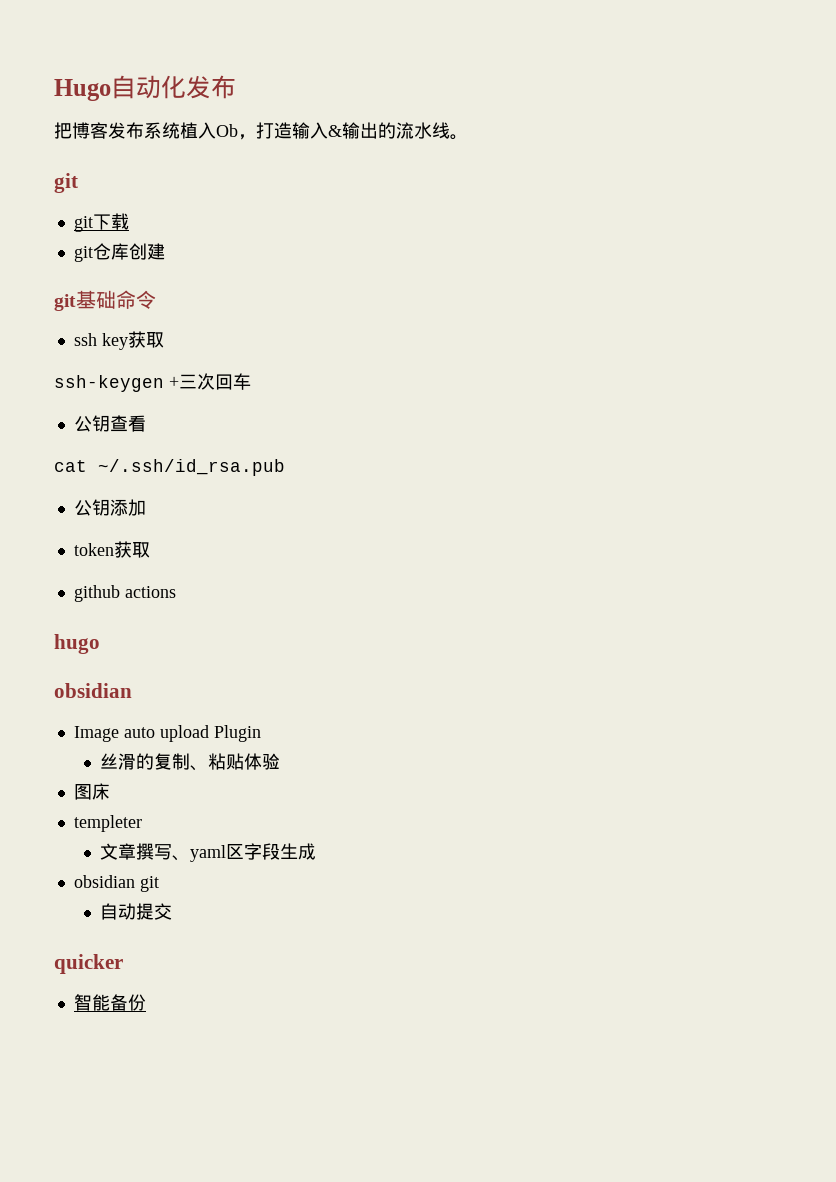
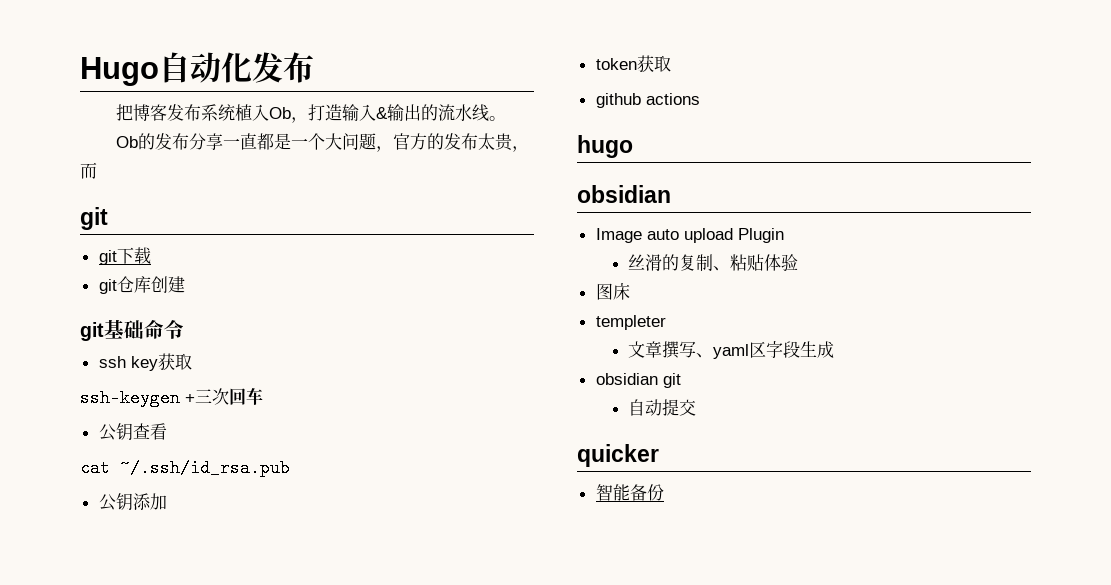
(468, 137) none -> [116,133,530,152] [80,162,97,179] // Ob的发布分享一直都是一个大问题，官方的发布太贵，而

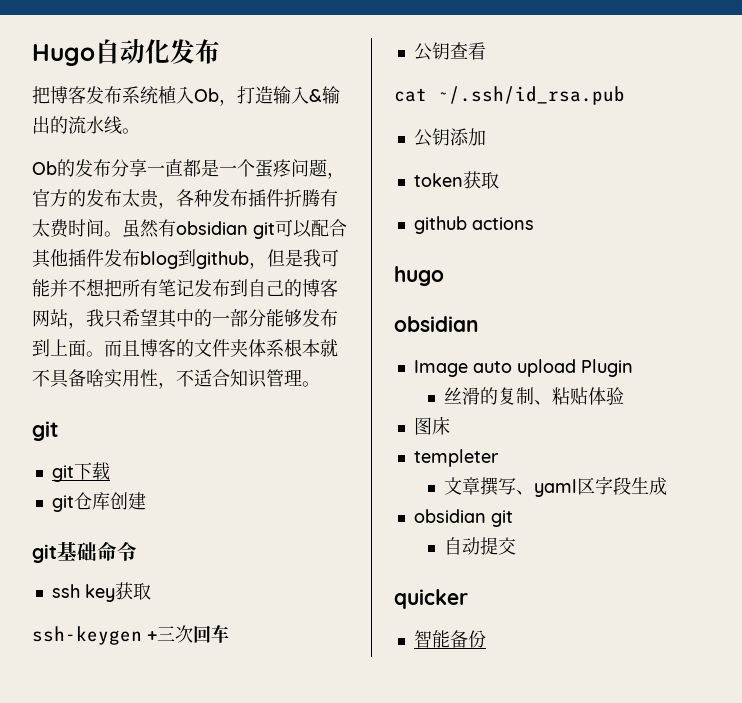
[325,133,343,150] 大 -> [255,159,291,178] 蛋疼
[80,162,97,179] 而 -> [176,189,338,207] [32,219,347,239] [32,249,339,269] [32,278,338,297] [32,309,338,329] [32,339,338,357] [32,369,320,389] 各种发布插件折腾有太费时间。虽然有obsidian git可以配合其他插件发布blog到github，但是我可能并不想把所有笔记发布到自己的博客网站，我只希望其中的一部分能够发布到上面。而且博客的文件夹体系根本就不具备啥实用性，不适合知识管理。

